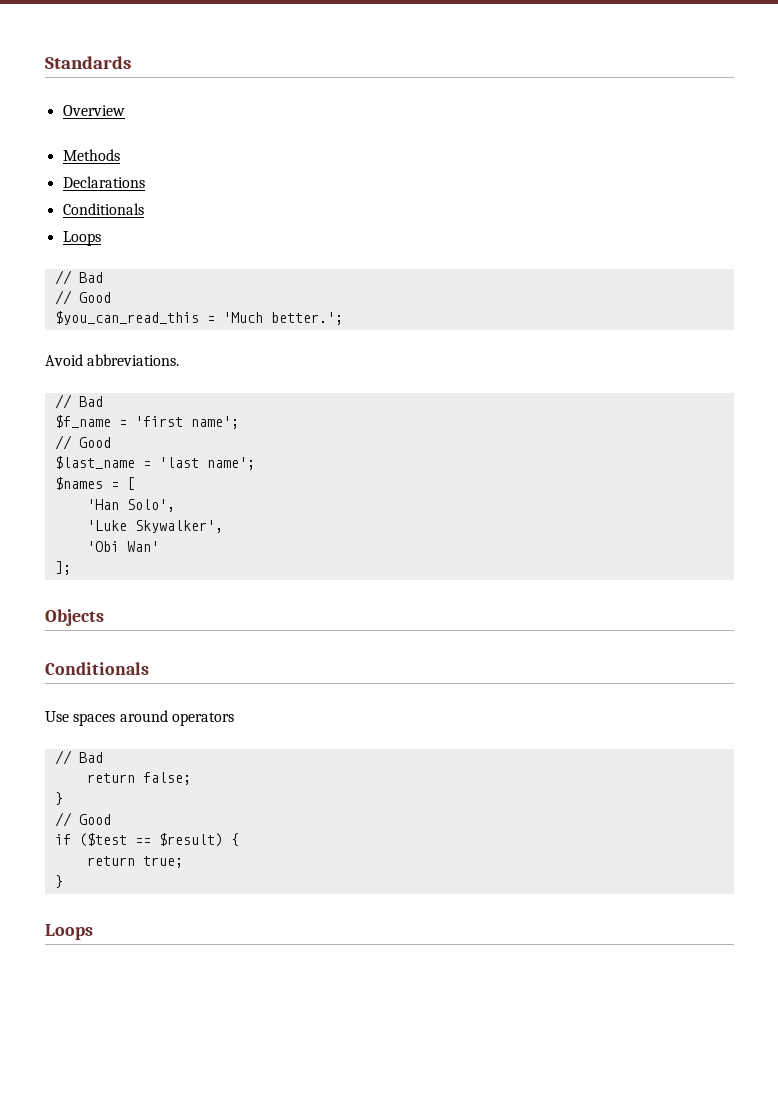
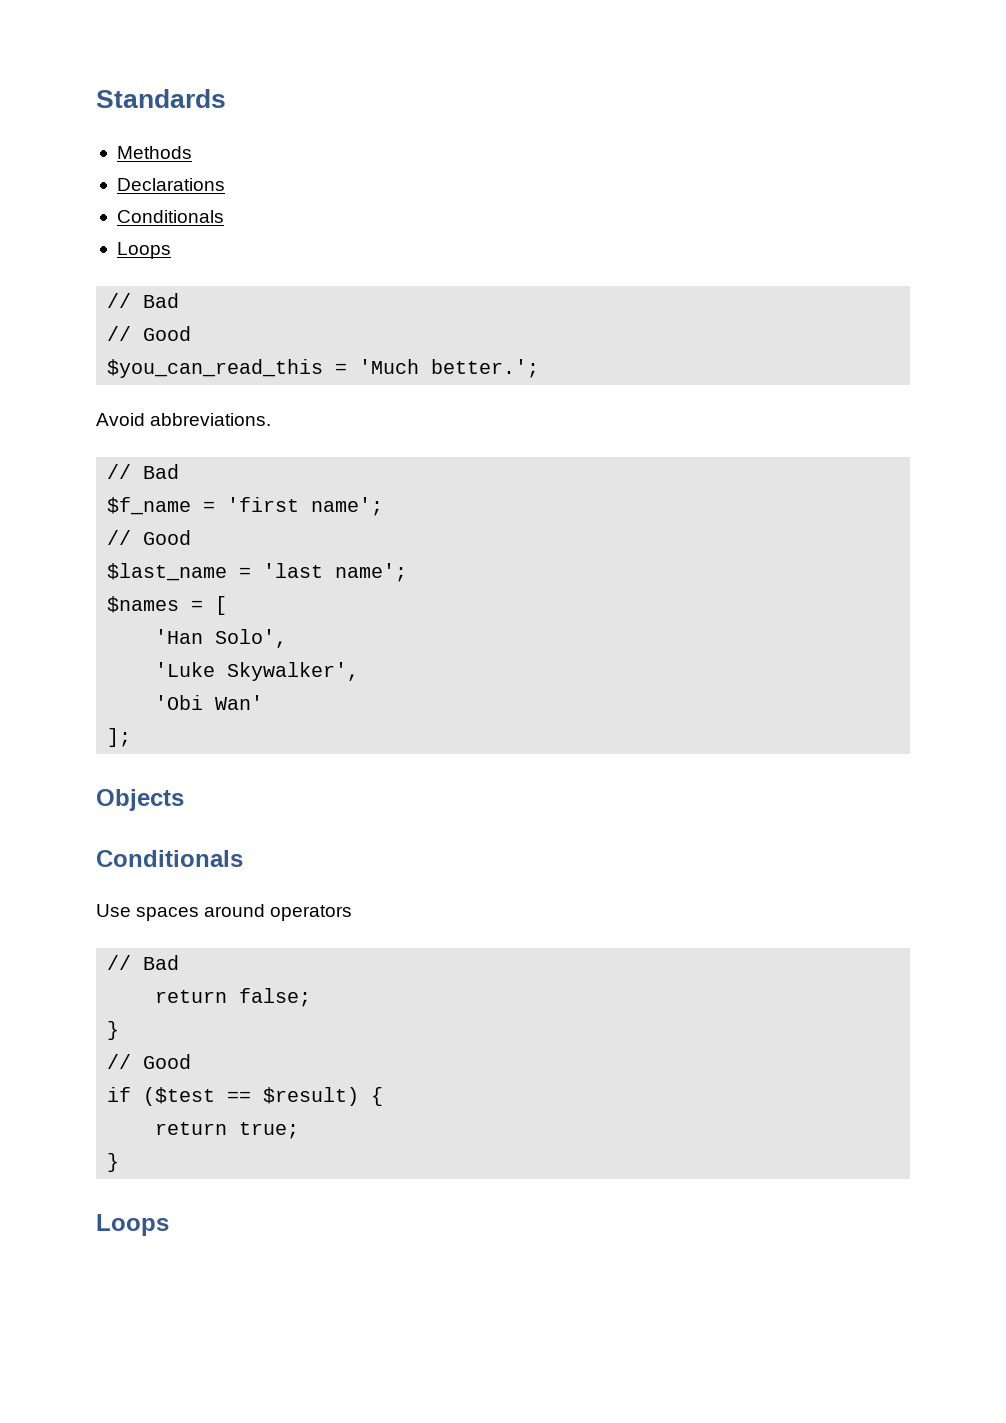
[62,105,125,116] // Overview -> (226, 98) none

